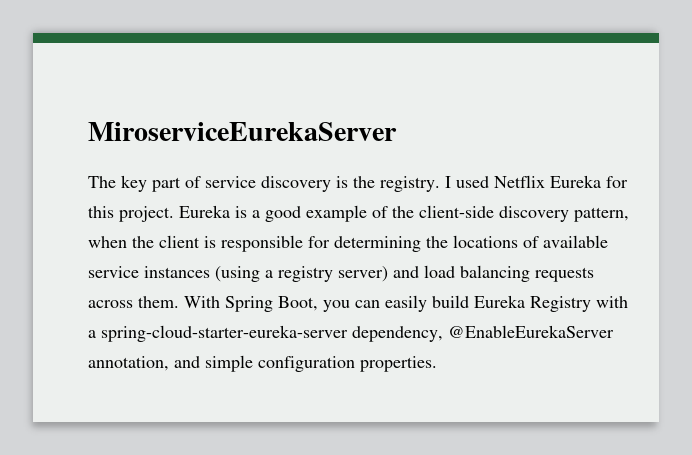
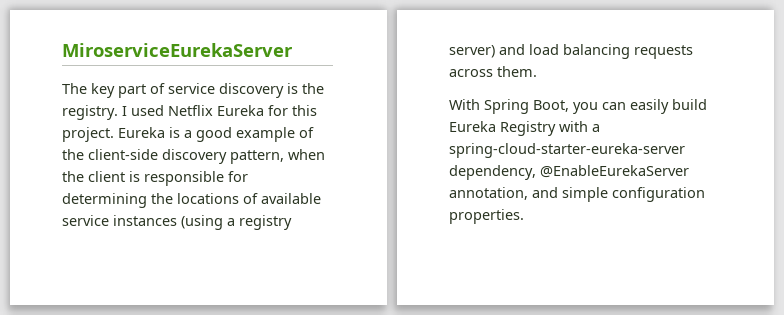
(179, 302) none -> (537, 71) //

